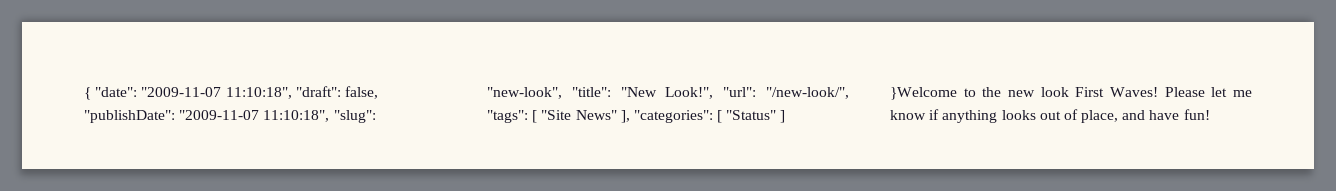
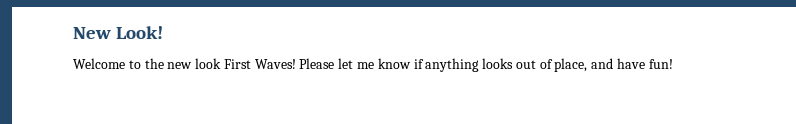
[84,86,378,100] [84,110,376,123] [487,87,849,99] [487,110,786,123] [890,87,957,100] { "date": "2009-11-07 11:10:18", "draft": false, "publishDate": "2009-11-07 11:10:18", "slug": "new-look", "title": "New Look!", "url": "/new-look/", "tags": [ "Site News" ], "categories": [ "Status" ] }Welcome -> [73,26,164,39] [73,58,125,69] New Look! // Welcome

